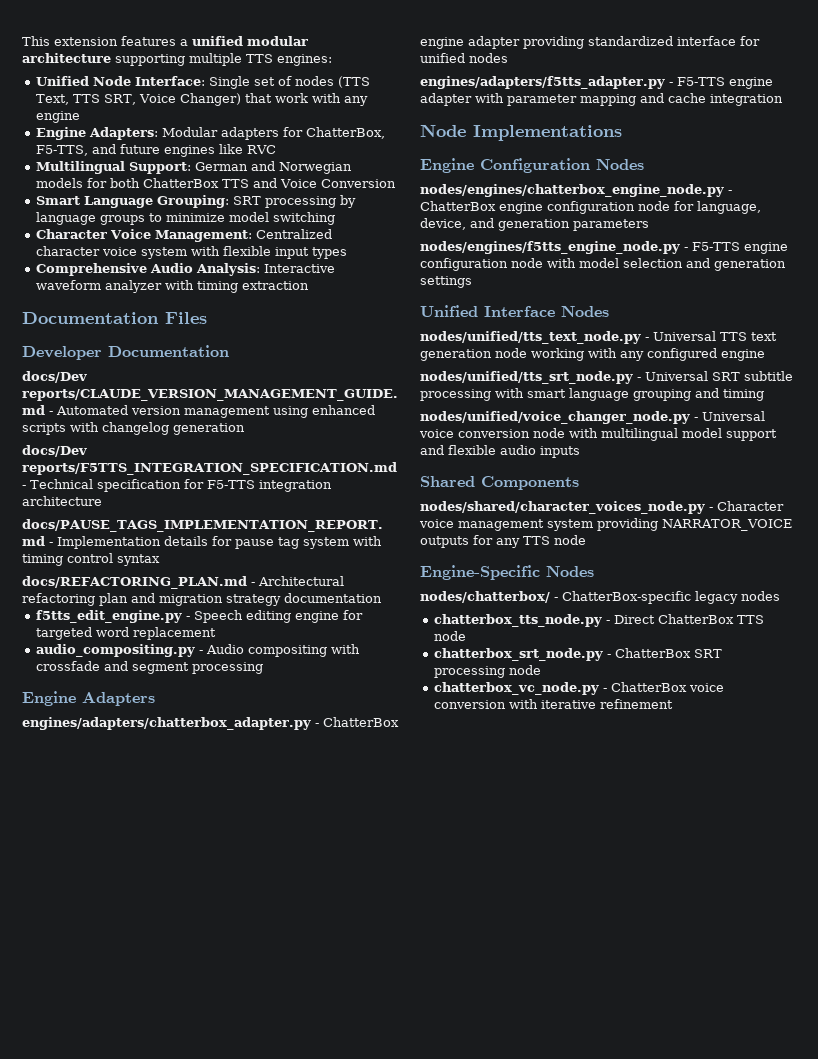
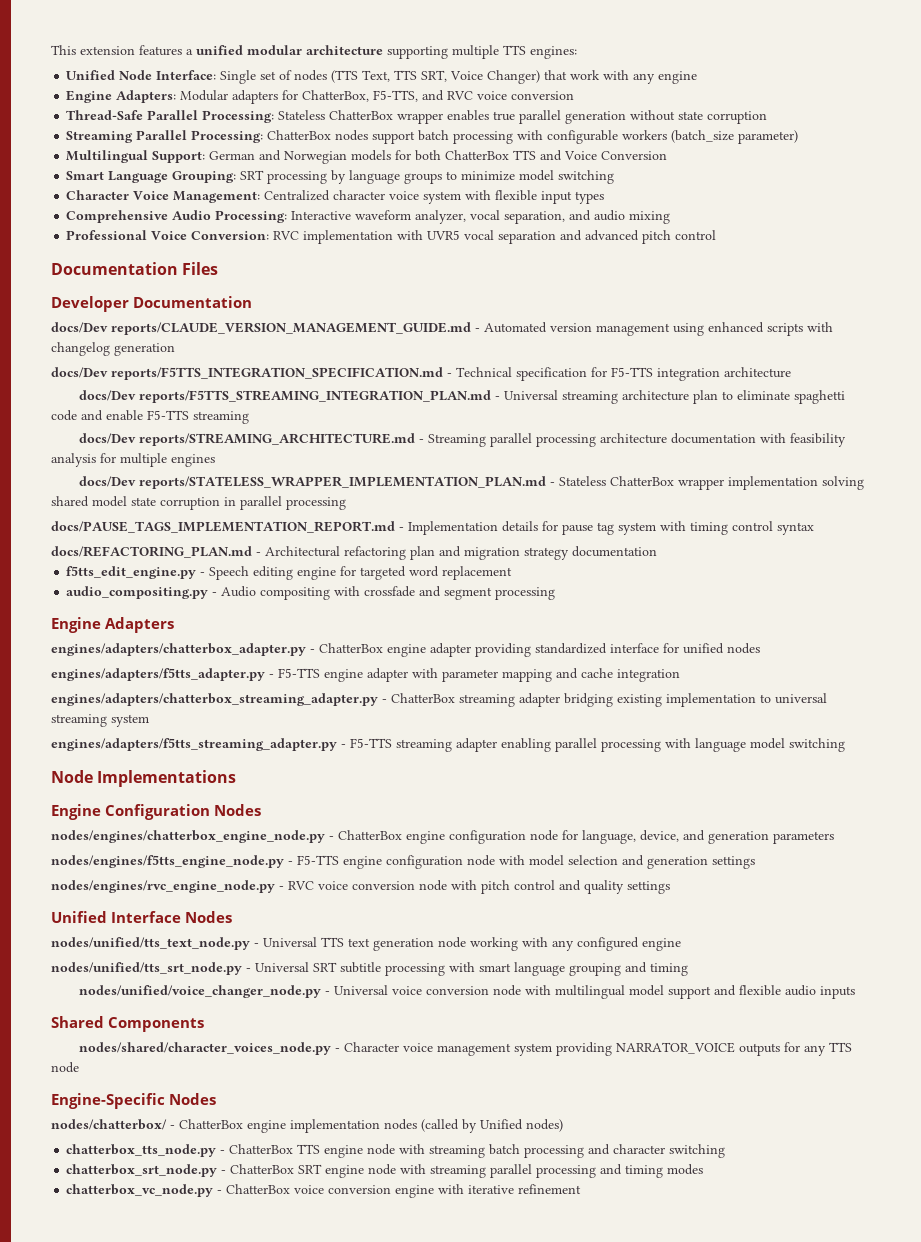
[120,144,277,157] future engines like RVC -> [447,91,575,100] [66,110,768,124] [66,130,799,144] RVC voice conversion // Thread-Safe Parallel Processing: Stateless ChatterBox wrapper enables true parallel generation without state corruption // Streaming Parallel Processing: ChatterBox nodes support batch processing with configurable workers (batch_size parameter)
[196,263,261,276] Analysis: -> [215,210,288,223] Processing:
[105,280,310,293] analyzer with timing extraction -> [415,210,671,224] [66,230,717,244] analyzer, vocal separation, and audio mixing // Professional Voice Conversion: RVC implementation with UVR5 vocal separation and advanced pitch control
(102, 501) none -> [79,390,846,404] [51,410,249,424] [79,433,847,447] [51,453,215,467] [79,476,865,490] [51,496,346,510] // docs/Dev reports/F5TTS_STREAMING_INTEGRATION_PLAN.md - Universal streaming architecture plan to eliminate spaghetti code and enable F5-TTS streaming // docs/Dev reports/STREAMING_ARCHITECTURE.md - Streaming parallel processing architecture documentation with feasibility analysis for multiple engines // docs/Dev reports/STATELESS_WRAPPER_IMPLEMENTATION_PLAN.md - Stateless ChatterBox wrapper implementation solving shared model state corruption in parallel processing
(783, 100) none -> [51,693,827,707] [51,714,149,727] [51,738,845,752] // engines/adapters/chatterbox_streaming_adapter.py - ChatterBox streaming adapter bridging existing implementation to universal streaming system // engines/adapters/f5tts_streaming_adapter.py - F5-TTS streaming adapter enabling parallel processing with language model switching
(472, 282) none -> [51,880,670,894] // nodes/engines/rvc_engine_node.py - RVC voice conversion node with pitch control and quality settings
[562,591,780,604] ChatterBox-specific legacy nodes -> [179,1119,563,1133] ChatterBox engine implementation nodes (called by Unified nodes)
[614,614,765,624] [434,631,467,641] [434,648,723,661] [434,665,542,678] Direct ChatterBox TTS node // chatterbox_srt_node.py - ChatterBox SRT processing node -> [229,1144,726,1158] [66,1164,704,1178] ChatterBox TTS engine node with streaming batch processing and character switching // chatterbox_srt_node.py - ChatterBox SRT engine node with streaming parallel processing and timing modes
(507, 704) none -> [395,1185,435,1198] engine

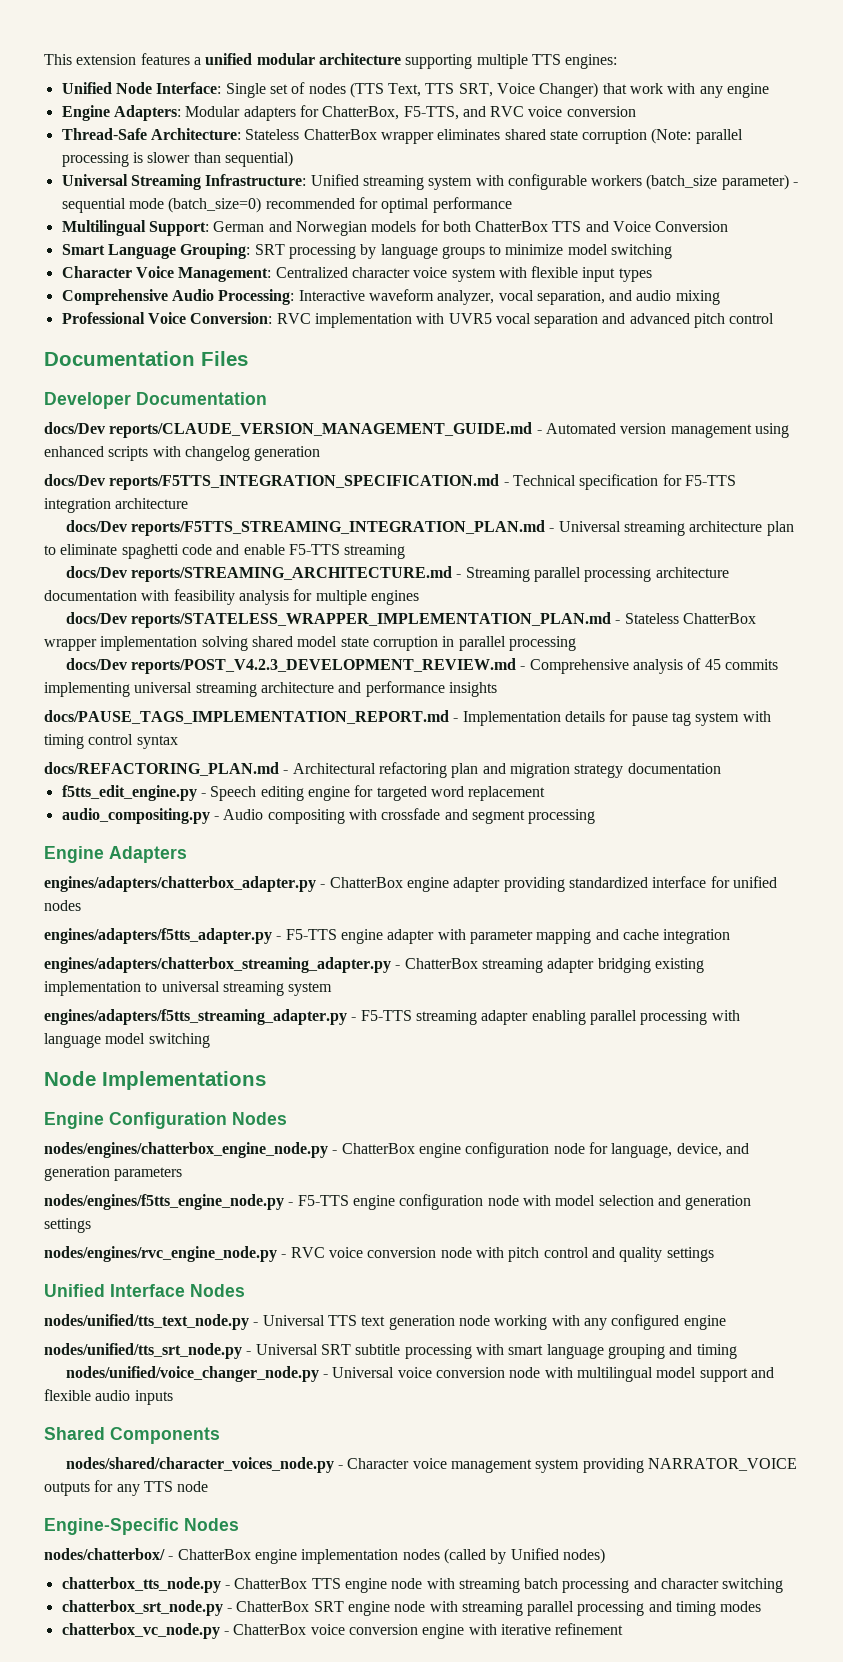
[147,110,768,124] [66,130,514,144] Parallel Processing: Stateless ChatterBox wrapper enables true parallel generation without state corruption // Streaming Parallel Processing: ChatterBox nodes support batch processing -> [150,128,743,144] [61,151,293,167] [61,174,473,190] Architecture: Stateless ChatterBox wrapper eliminates shared state corruption (Note: parallel processing is slower than sequential) // Universal Streaming Infrastructure: Unified streaming system
(799, 137) none -> [793,182,799,186] [61,197,512,213] - sequential mode (batch_size=0) recommended for optimal performance
(346, 503) none -> [65,658,779,674] [44,681,497,697] // docs/Dev reports/POST_V4.2.3_DEVELOPMENT_REVIEW.md - Comprehensive analysis of 45 commits implementing universal streaming architecture and performance insights

